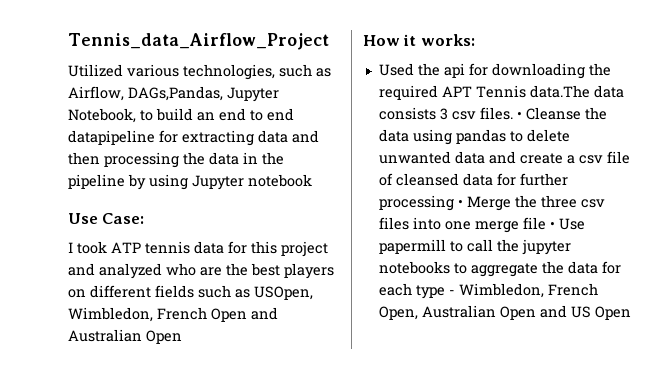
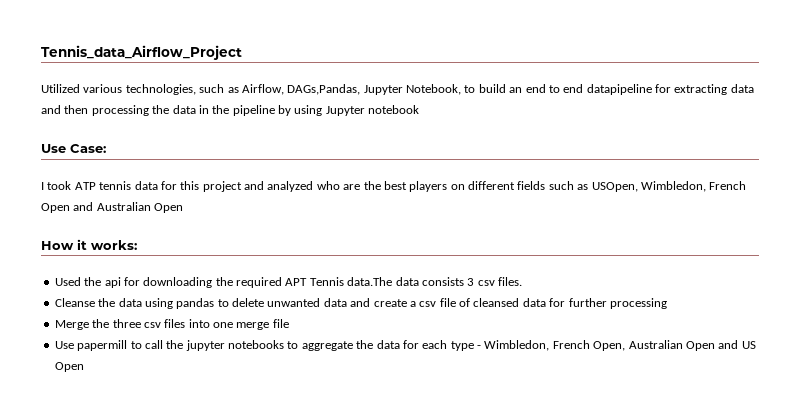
[516,111,522,119] • -> (522, 281) //
[457,199,463,207] • -> (667, 303) //
[549,221,555,229] • -> (289, 323) //

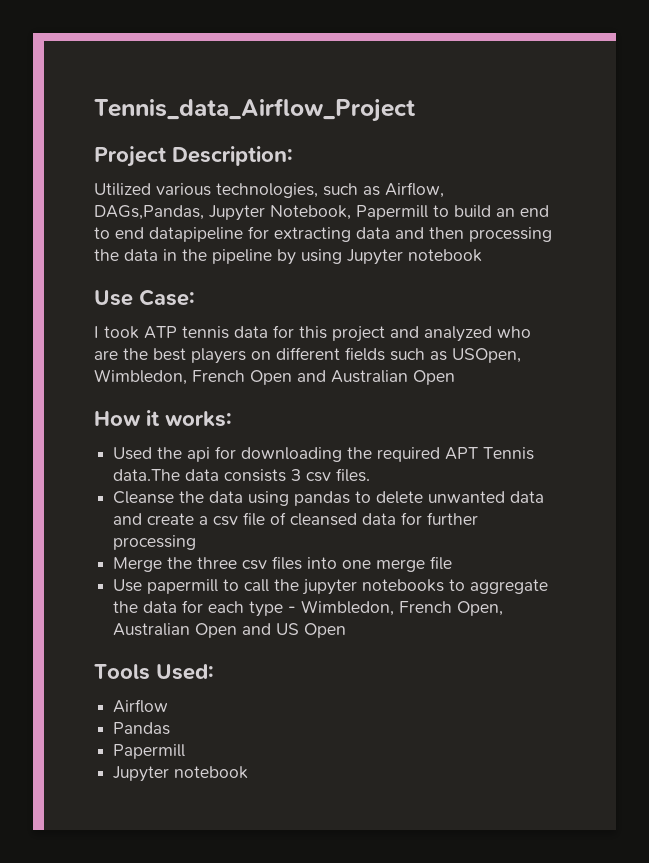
(242, 52) none -> [94,146,293,167] // Project Description:
(461, 89) none -> [356,205,428,220] Papermill
(84, 367) none -> [94,664,214,680] [113,699,169,713] [113,722,171,735] [113,744,186,759] [113,766,249,782] // Tools Used: // Airflow // Pandas // Papermill // Jupyter notebook

